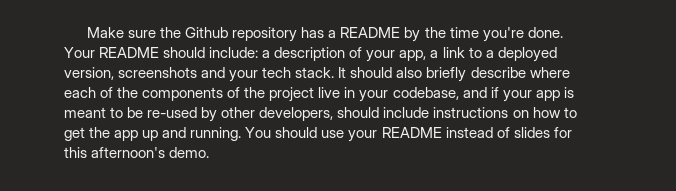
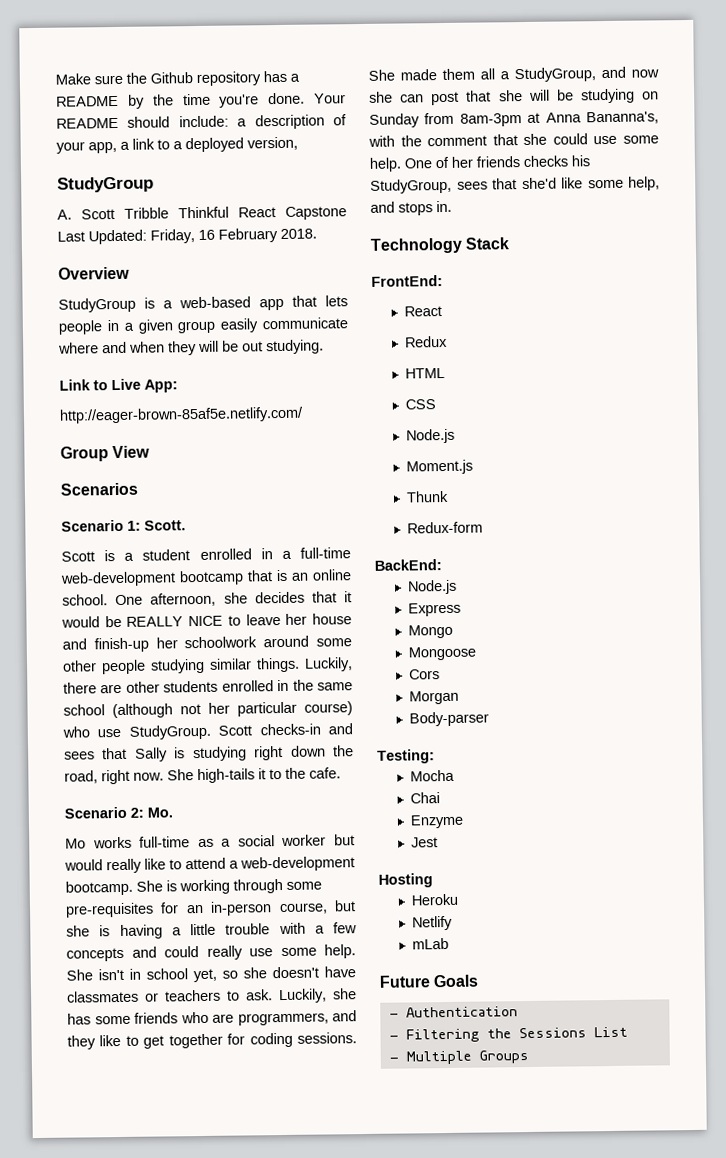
[118,67,570,82] [64,87,574,102] [64,107,577,122] [64,127,572,142] [64,147,210,158] screenshots and your tech stack. It should also briefly describe where each of the components of the project live in your codebase, and if your app is meant to be re-used by other developers, should include instructions on how to get the app up and running. You should use your README instead of slides for this afternoon's demo. -> [57,176,154,193] [57,206,347,220] [57,228,317,245] [58,266,130,280] [58,295,348,313] [58,317,348,335] [58,339,324,356] [59,378,178,393] [59,406,304,424] [60,445,151,462] [60,482,138,496] [61,519,186,532] [61,547,351,562] [60,569,352,587] [62,591,352,607] [61,613,352,628] [62,635,352,653] [62,657,353,675] [63,679,353,694] [63,701,353,719] [62,723,353,740] [64,745,354,762] [64,767,341,785] [64,806,173,819] [65,834,355,849] [64,856,355,874] [65,879,322,896] [65,900,356,918] [66,922,357,940] [66,944,356,962] [66,966,356,983] [67,988,357,1004] [67,1010,357,1026] [67,1032,357,1050] [368,66,659,83] [369,88,659,106] [369,111,659,128] [368,133,659,147] [369,155,590,172] [370,176,660,194] [370,200,452,216] [370,237,510,254] [371,275,443,287] [403,306,442,317] [404,335,448,348] [404,367,445,379] [404,399,436,410] [405,428,455,444] [405,459,473,475] [405,490,449,503] [406,521,483,534] [374,559,442,571] [407,579,457,595] [407,602,461,617] [407,624,453,639] [407,646,476,661] [408,669,440,680] [408,690,459,705] [408,711,489,727] [377,749,435,764] [409,769,455,782] [409,792,440,804] [409,814,464,829] [410,837,438,848] [378,873,433,888] [410,893,458,906] [411,915,453,931] [411,937,449,950] [379,974,479,988] [388,1006,518,1018] [388,1026,628,1043] [388,1050,529,1065] // StudyGroup // A. Scott Tribble Thinkful React Capstone Last Updated: Friday, 16 February 2018. // Overview // StudyGroup is a web-based app that lets people in a given group easily communicate where and when they will be out studying. // Link to Live App: // http://eager-brown-85af5e.netlify.com/ // Group View // Scenarios // Scenario 1: Scott. // Scott is a student enrolled in a full-time web-development bootcamp that is an online school. One afternoon, she decides that it would be REALLY NICE to leave her house and finish-up her schoolwork around some other people studying similar things. Luckily, there are other students enrolled in the same school (although not her particular course) who use StudyGroup. Scott checks-in and sees that Sally is studying right down the road, right now. She high-tails it to the cafe. // Scenario 2: Mo. // Mo works full-time as a social worker but would really like to attend a web-development bootcamp. She is working through some pre-requisites for an in-person course, but she is having a little trouble with a few concepts and could really use some help. She isn't in school yet, so she doesn't have classmates or teachers to ask. Luckily, she has some friends who are programmers, and they like to get together for coding sessions. She made them all a StudyGroup, and now she can post that she will be studying on Sunday from 8am-3pm at Anna Bananna's, with the comment that she could use some help. One of her friends checks his StudyGroup, sees that she'd like some help, and stops in. // Technology Stack // FrontEnd: // React // Redux // HTML // CSS // Node.js // Moment.js // Thunk // Redux-form // BackEnd: // Node.js // Express // Mongo // Mongoose // Cors // Morgan // Body-parser // Testing: // Mocha // Chai // Enzyme // Jest // Hosting // Heroku // Netlify // mLab // Future Goals // - Authentication // - Filtering the Sessions List // - Multiple Groups

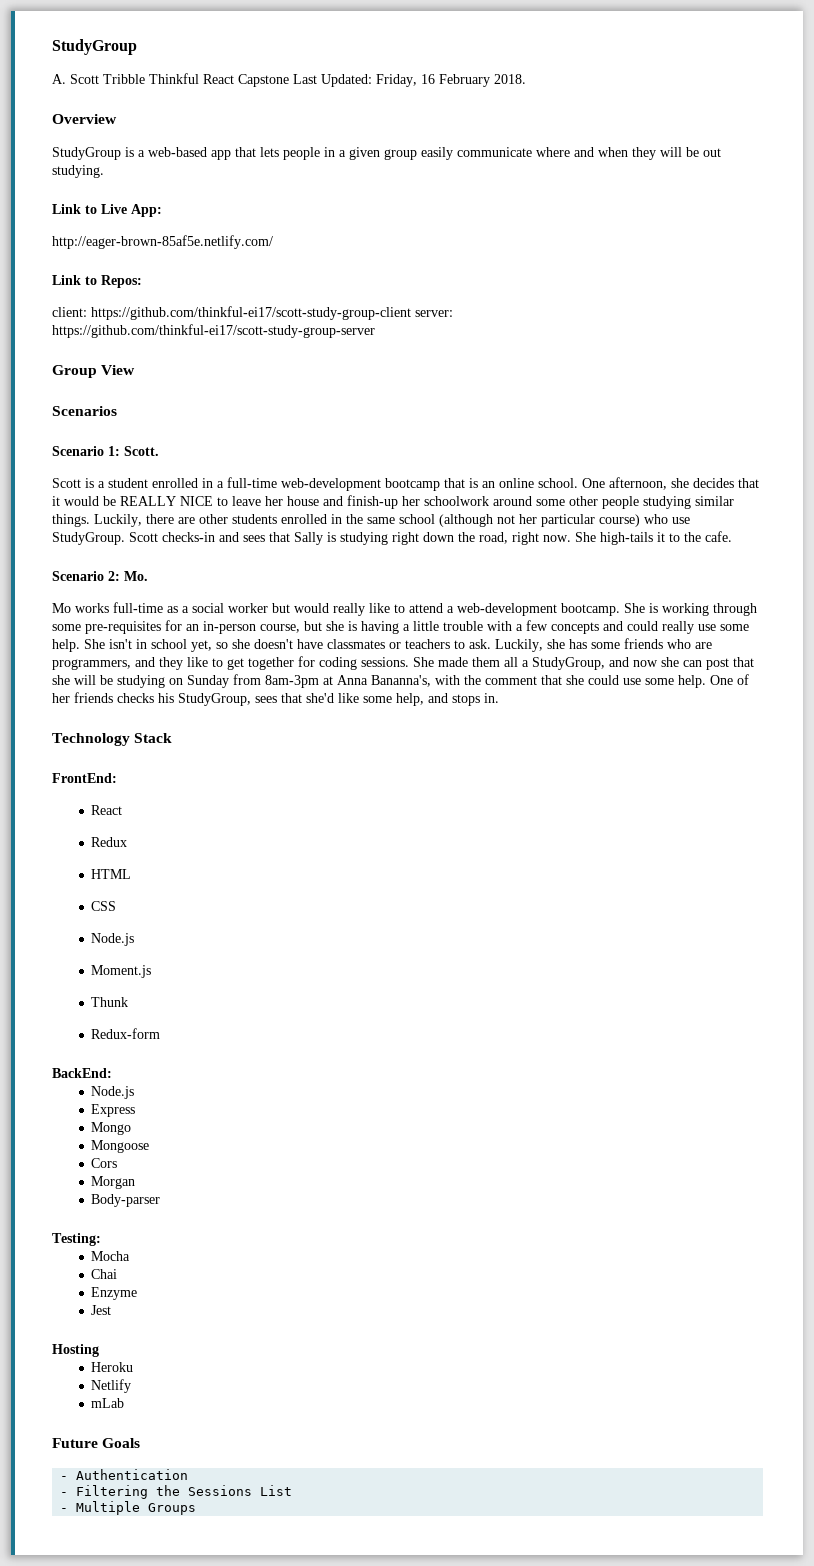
[55,70,300,86] [56,92,346,109] [56,114,347,130] [56,136,298,154] Make sure the Github repository has a README by the time you're done. Your README should include: a description of your app, a link to a deployed version, // -> (52, 47) none
(304, 415) none -> [52,275,142,288] [52,306,453,320] [52,324,375,338] // Link to Repos: // client: https://github.com/thinkful-ei17/scott-study-group-client server: https://github.com/thinkful-ei17/scott-study-group-server

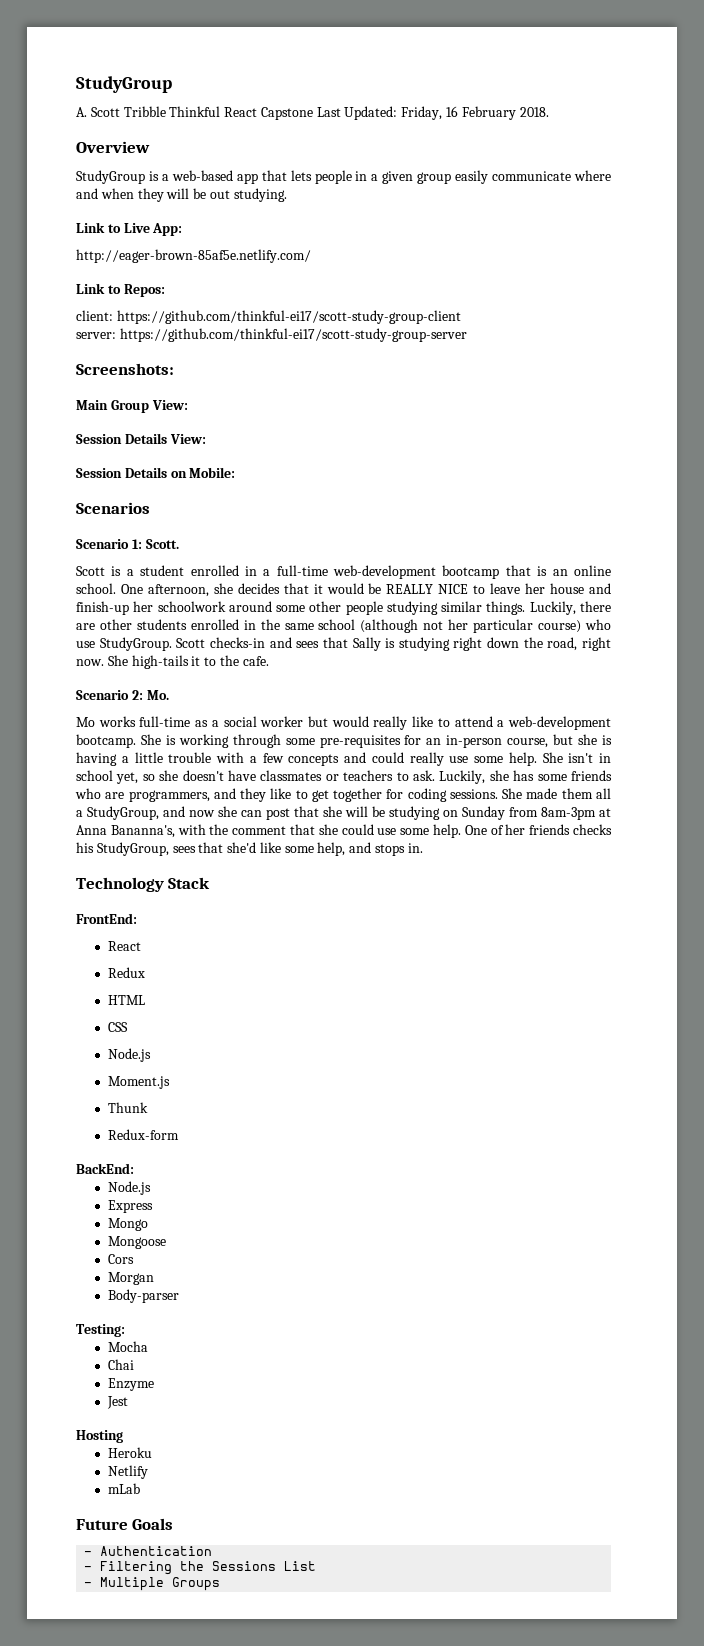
(411, 313) none -> (461, 317) //
[52,365,136,378] Group View -> [76,363,174,375] [76,400,188,413] [76,433,206,444] [76,467,236,478] Screenshots: // Main Group View: // Session Details View: // Session Details on Mobile:

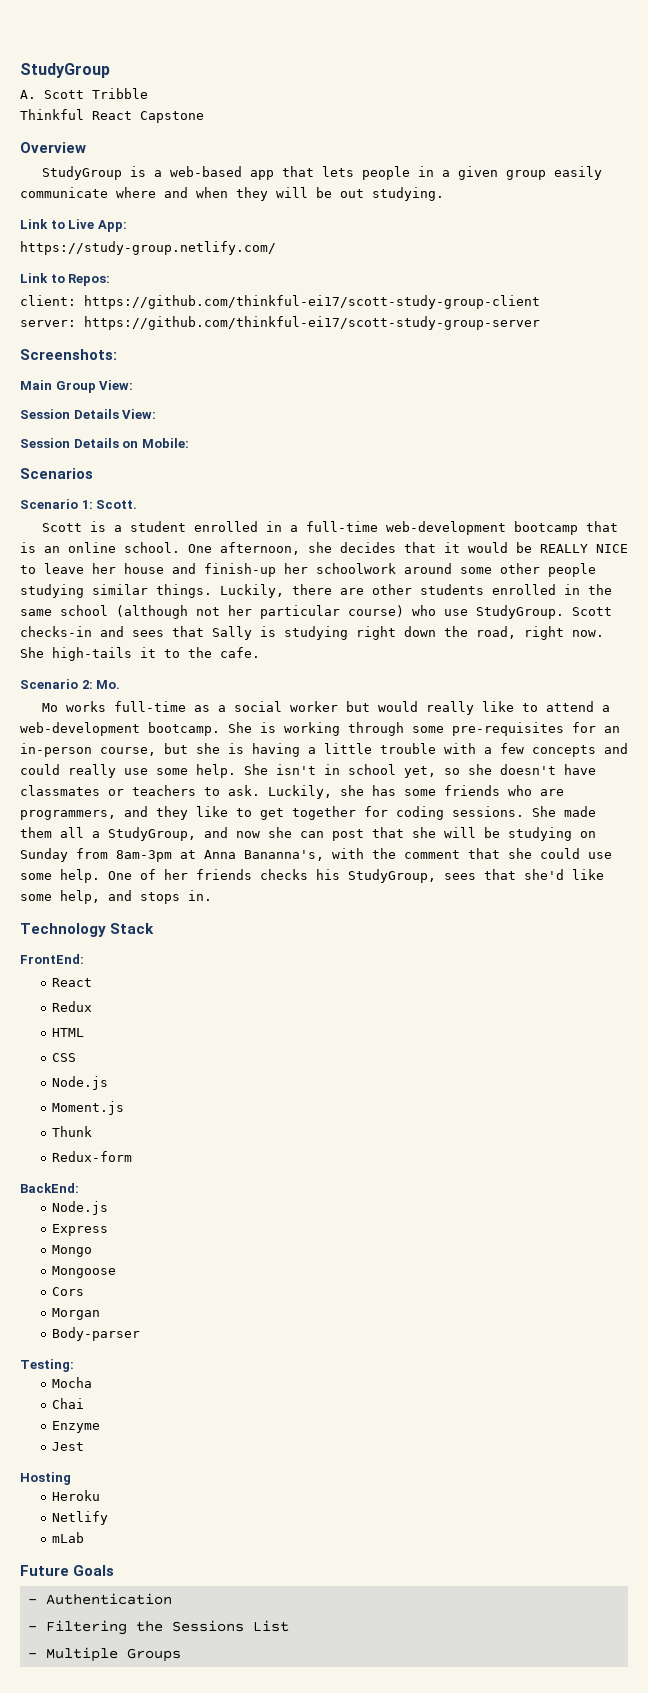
(166, 111) none -> (148, 93) //
[316,106,549,120] Last Updated: Friday, 16 February 2018. -> (204, 117) none
[76,249,311,263] http://eager-brown-85af5e.netlify.com/ -> [20,241,276,255] https://study-group.netlify.com/

